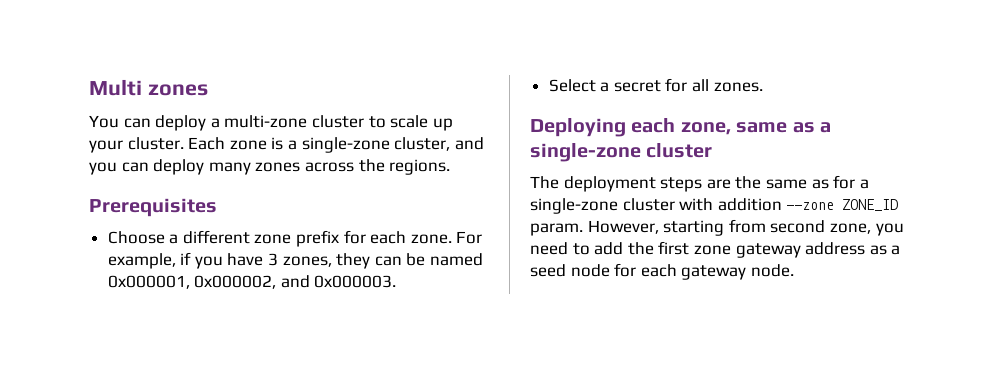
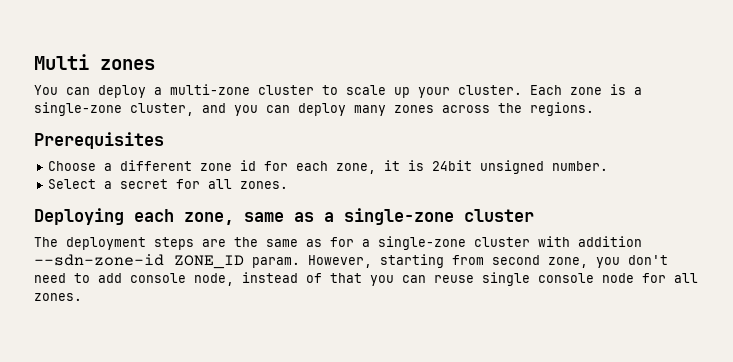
[296,230,483,247] [107,252,484,269] [107,275,397,289] prefix for each zone. For example, if you have 3 zones, they can be named 0x000001, 0x000002, and 0x000003. -> [240,160,609,174] id for each zone, it is 24bit unsigned number.
[786,202,835,210] --zone -> [34,254,164,266] --sdn-zone-id
(904, 229) none -> [628,255,668,265] don't
[627,241,901,258] [530,263,794,280] the first zone gateway address as a seed node for each gateway node. -> [130,272,698,286] [34,293,82,301] console node, instead of that you can reuse single console node for all zones.

